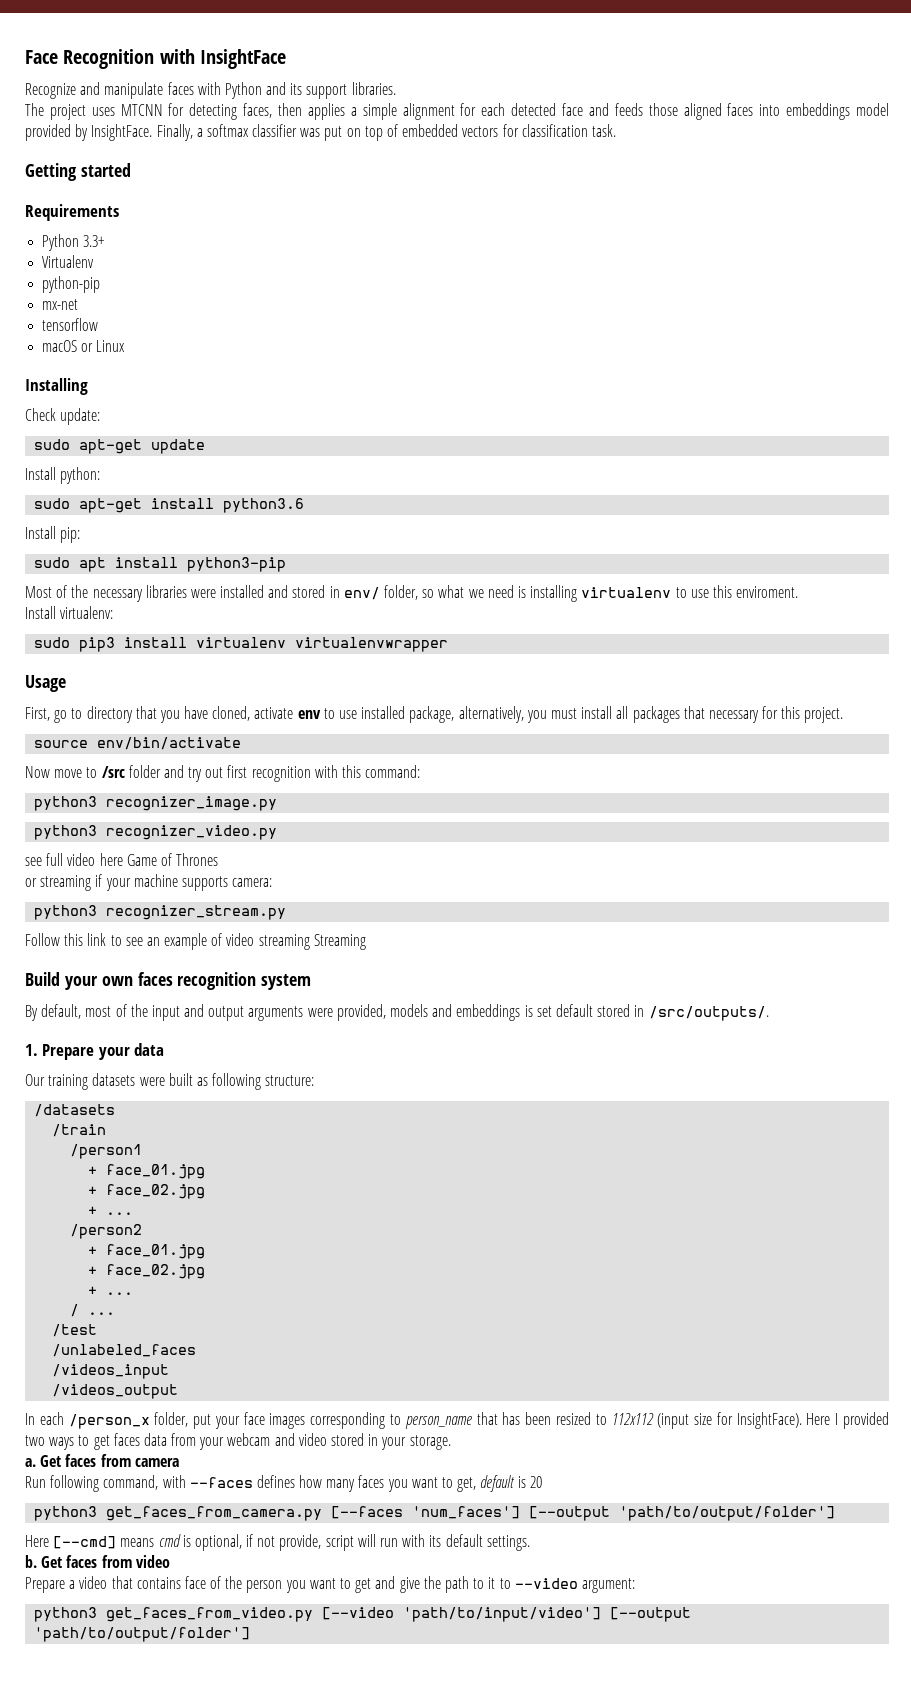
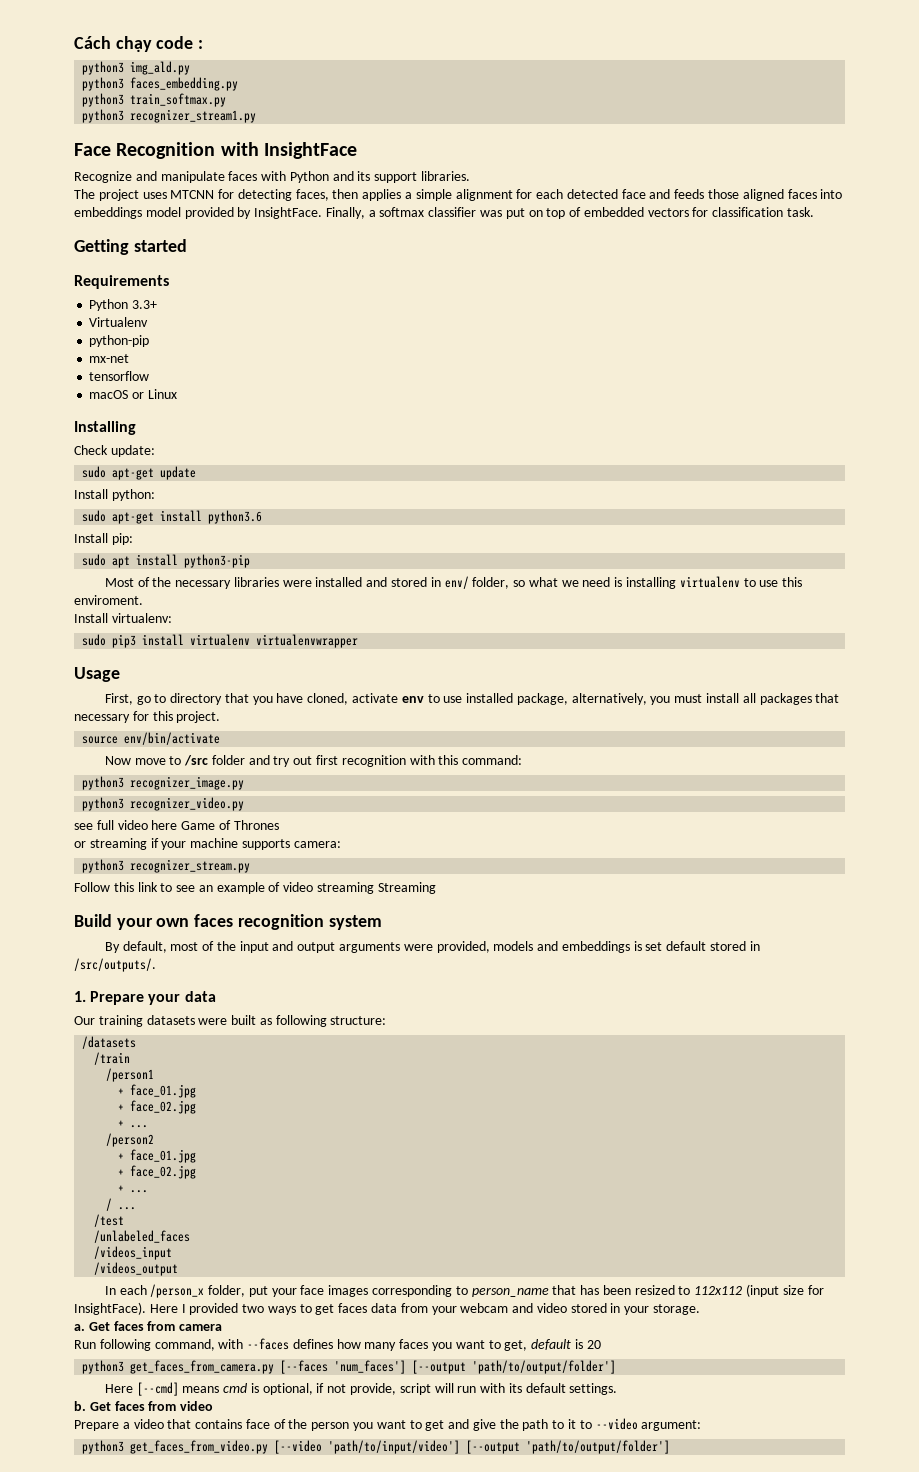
(25, 57) none -> [74,36,204,52] [82,61,191,75] [82,77,239,91] [82,93,227,107] [82,109,257,123] Cách chạy code : // python3 img_ald.py // python3 faces_embedding.py // python3 train_softmax.py // python3 recognizer_stream1.py //

